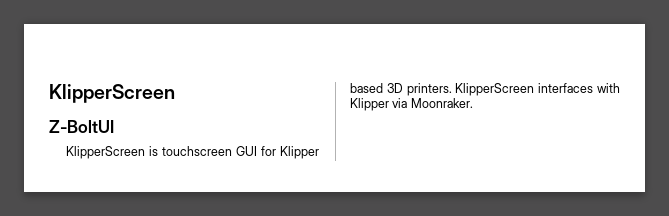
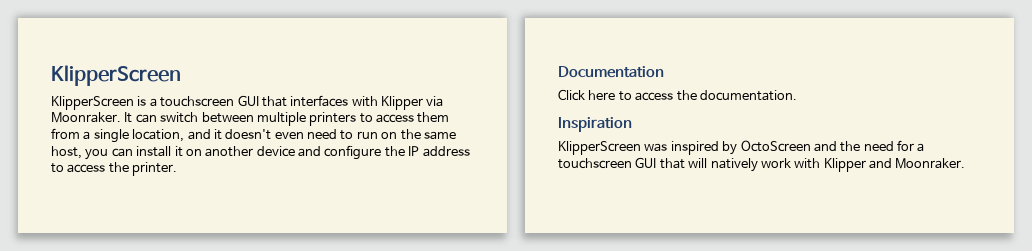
[49,84,175,103] [49,120,114,133] KlipperScreen // Z-BoltUI -> [51,65,181,86] KlipperScreen
[162,146,319,159] [350,83,535,96] touchscreen GUI for Klipper based 3D printers. KlipperScreen -> [149,95,287,107] a touchscreen GUI that
(473, 103) none -> [124,112,450,126] [51,128,456,143] [51,145,470,160] [51,162,178,176] [558,66,664,78] [558,89,797,101] [558,117,632,132] [558,140,925,155] [558,157,966,172] It can switch between multiple printers to access them from a single location, and it doesn't even need to run on the same host, you can install it on another device and configure the IP address to access the printer. // Documentation // Click here to access the documentation. // Inspiration // KlipperScreen was inspired by OctoScreen and the need for a touchscreen GUI that will natively work with Klipper and Moonraker.

